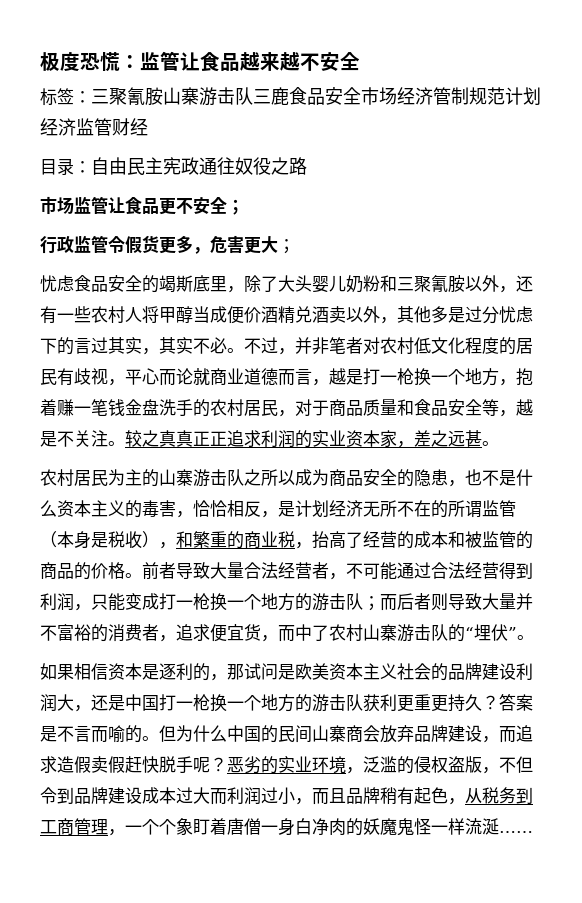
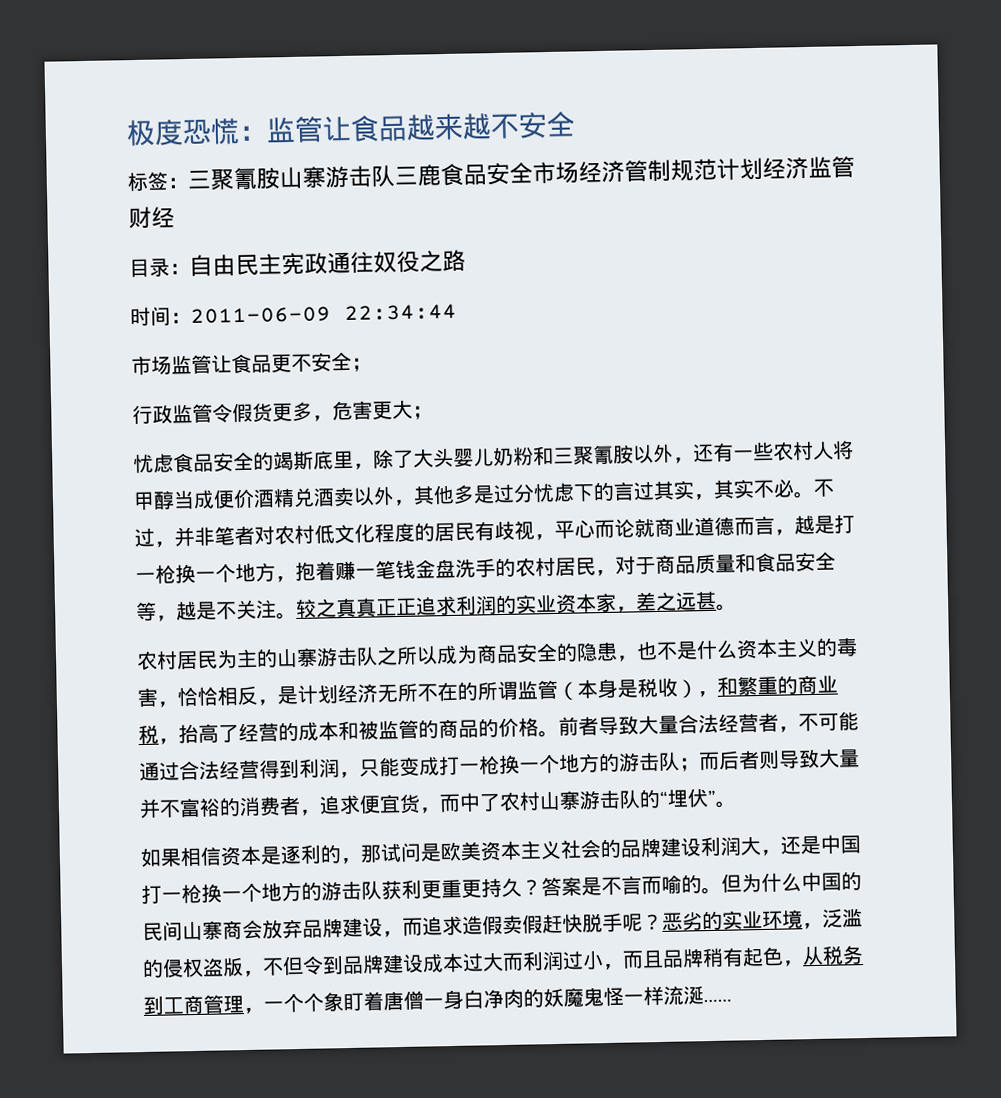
(307, 166) none -> [130,303,457,327] // 时间：2011-06-09 22:34:44

